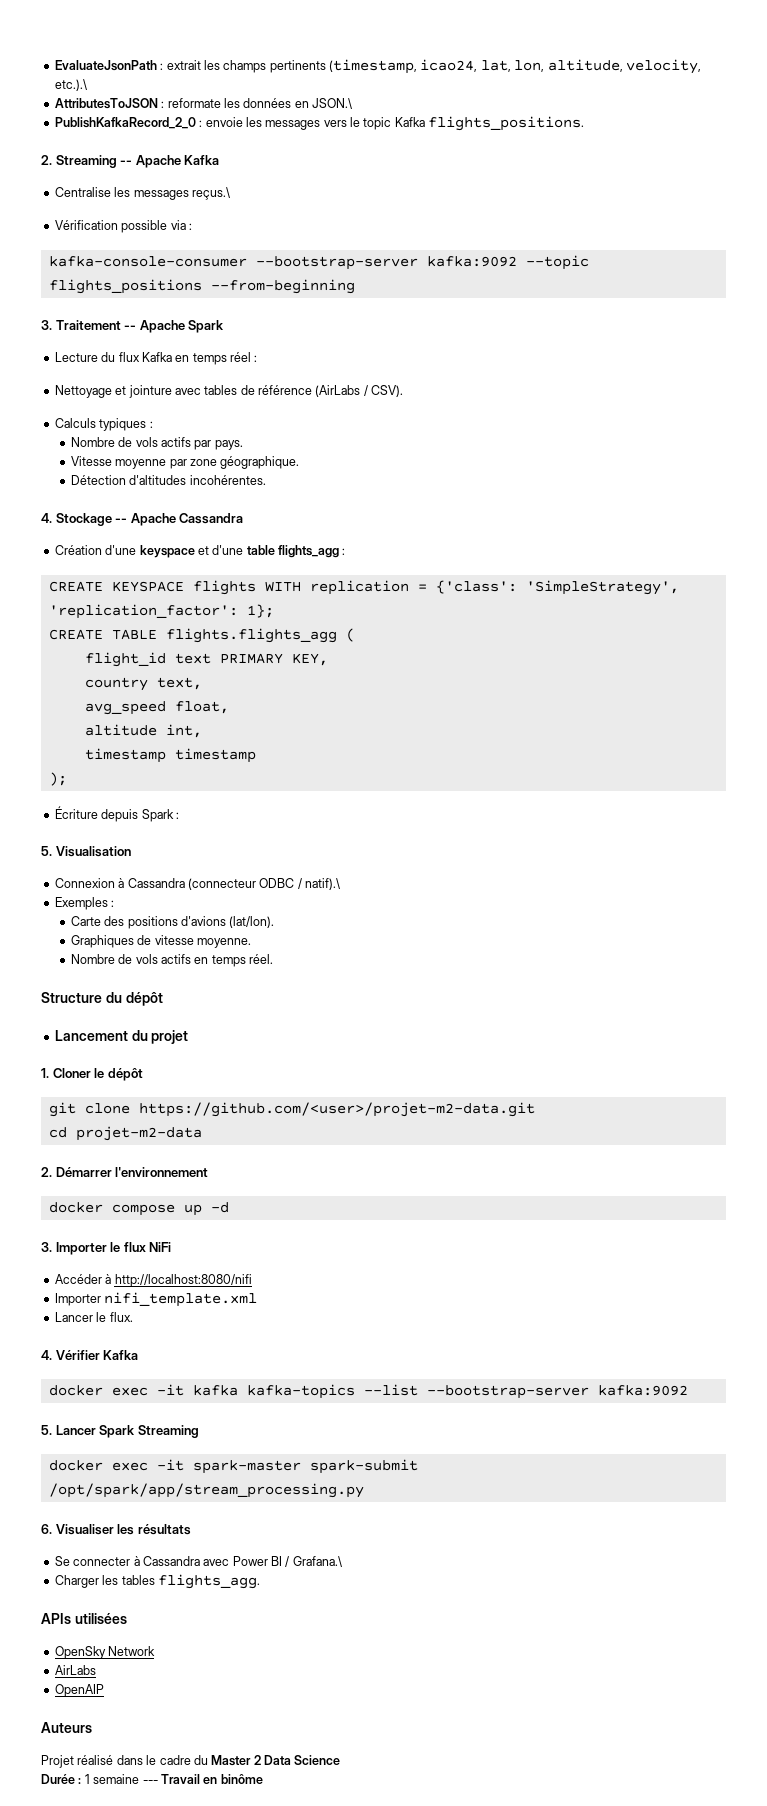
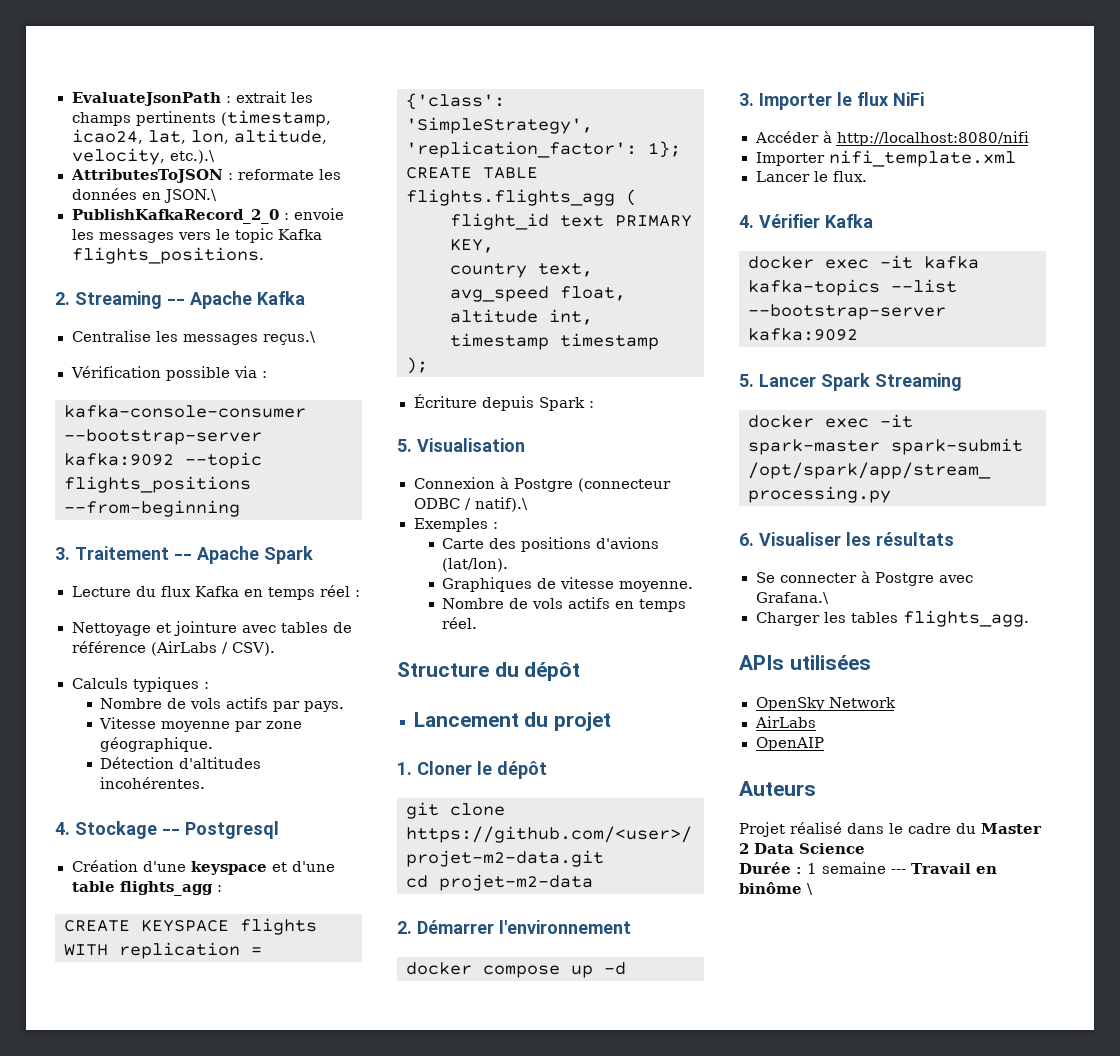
[130,513,244,526] Apache Cassandra -> [185,821,279,839] Postgresql
[127,878,185,888] Cassandra -> [513,478,573,492] Postgre
[142,1556,290,1567] Cassandra avec Power BI / -> [874,572,973,586] Postgre avec
(263, 1779) none -> [807,883,813,895] \

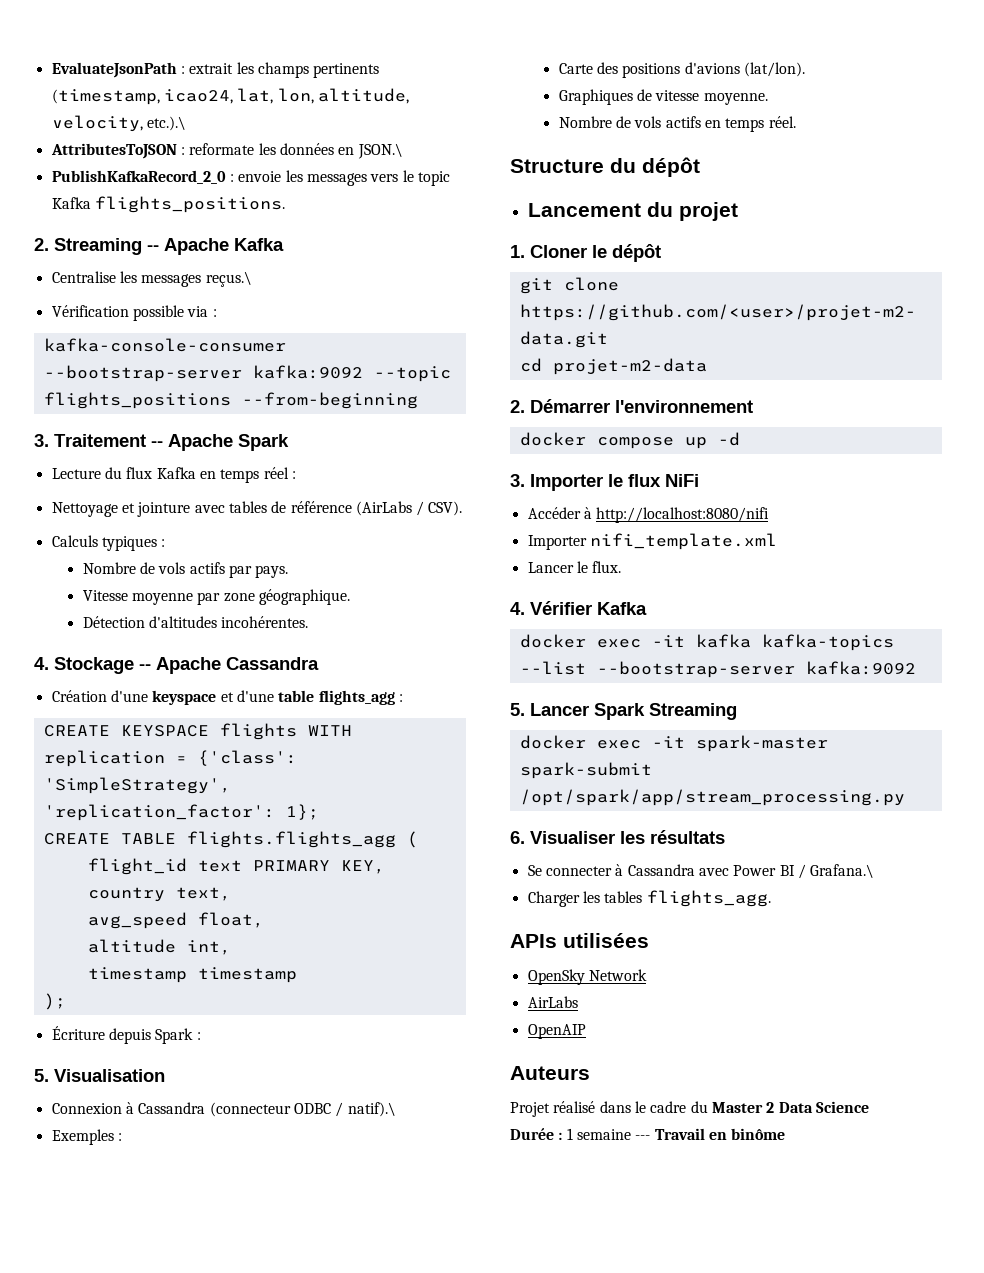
[185,821,279,839] Postgresql -> [156,657,319,674] Apache Cassandra
[513,478,573,492] Postgre -> [138,1102,206,1114] Cassandra
[874,572,973,586] Postgre avec -> [627,864,806,879] Cassandra avec Power BI /
[807,883,813,895] \ -> (786, 1134) none

